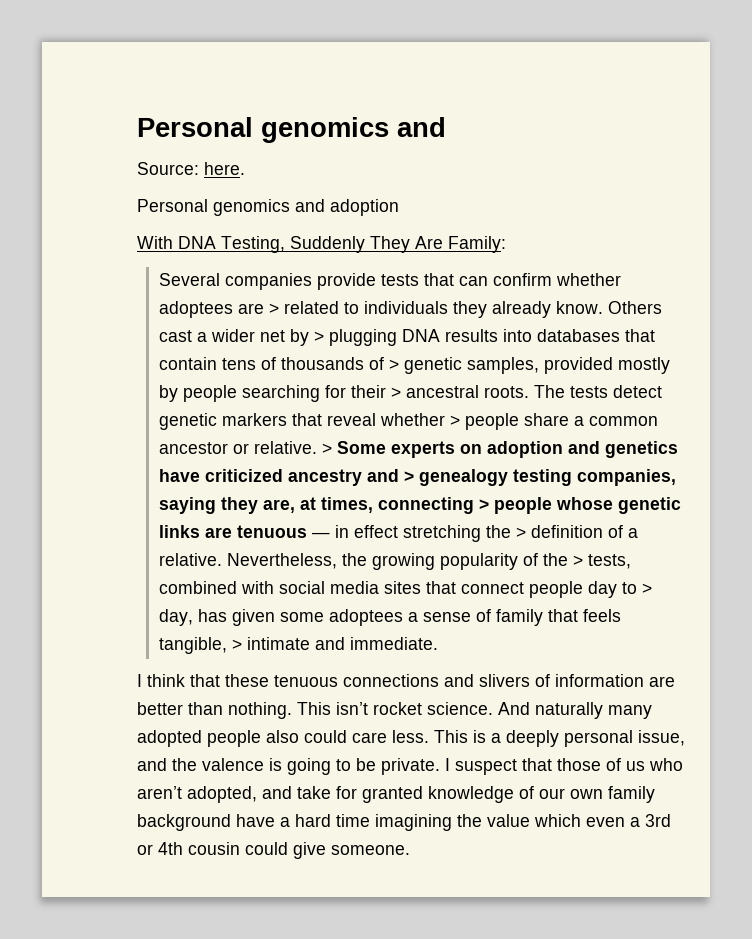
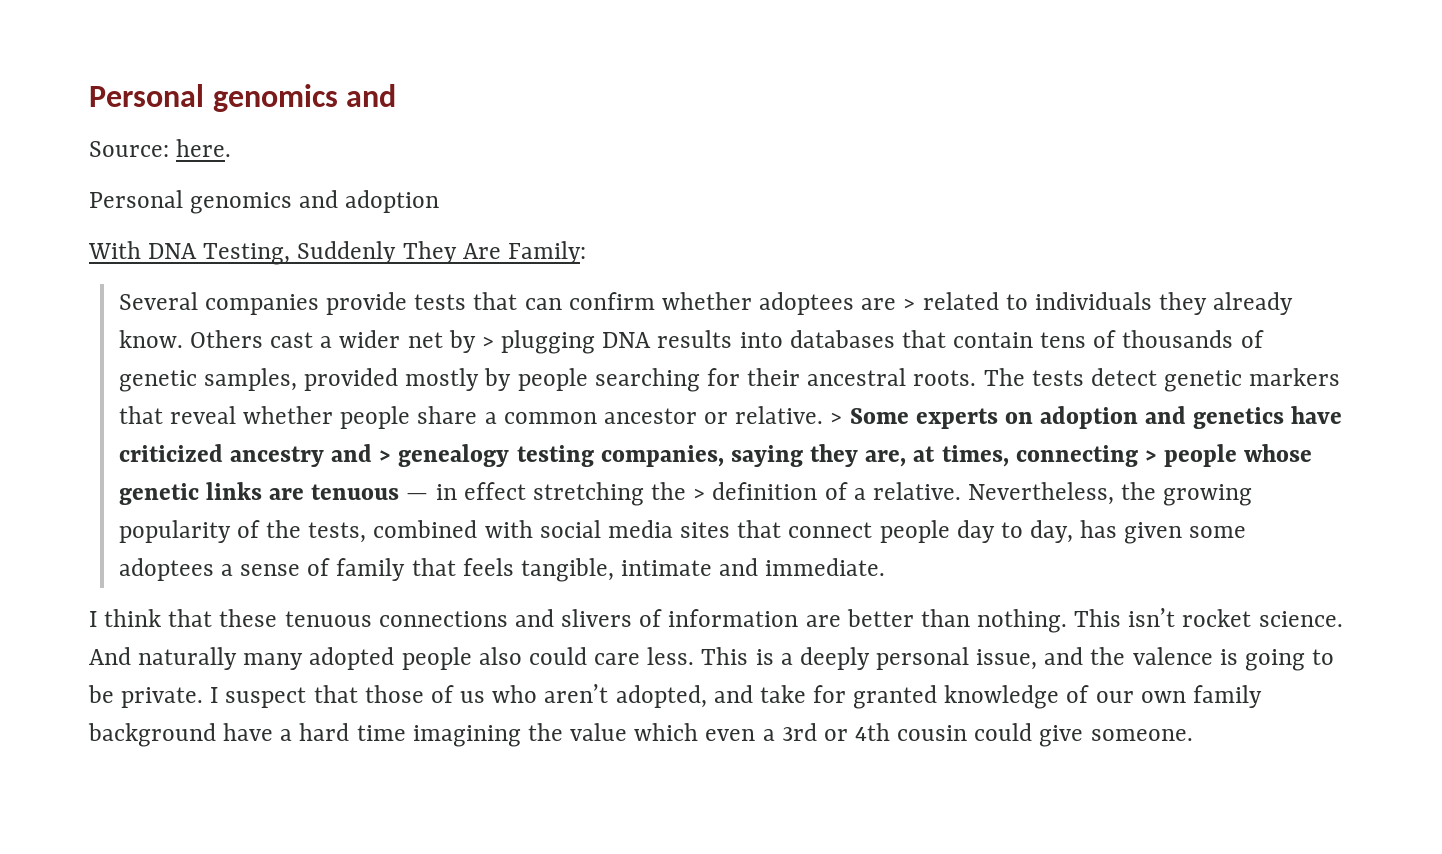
[388,359,399,370] > -> (1264, 339) none
[390,387,401,398] > -> (801, 377) none
[449,415,460,426] > -> (334, 415) none
[572,555,583,566] > -> (302, 529) none
[641,583,652,594] > -> (1023, 530) none
[231,639,242,650] > -> (614, 570) none

